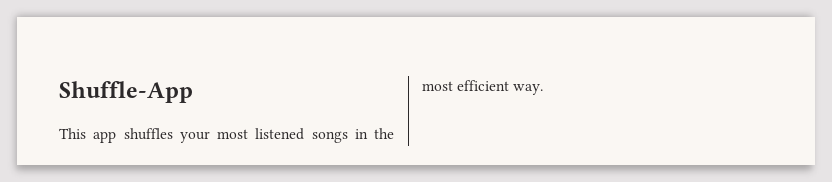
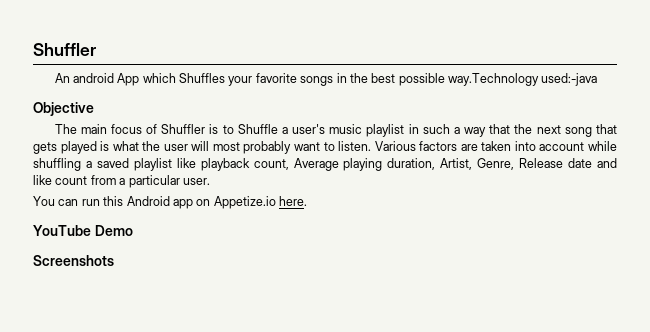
[59,81,193,103] [59,128,394,143] [422,80,544,95] Shuffle-App // This app shuffles your most listened songs in the most efficient way. -> [33,43,96,56] [54,73,598,86] [33,102,94,116] [54,124,617,137] [33,141,617,154] [33,158,617,171] [33,175,210,188] [33,196,307,209] [33,225,133,236] [33,255,114,266] Shuffler // An android App which Shuffles your favorite songs in the best possible way.Technology used:-java // Objective // The main focus of Shuffler is to Shuffle a user's music playlist in such a way that the next song that gets played is what the user will most probably want to listen. Various factors are taken into account while shuffling a saved playlist like playback count, Average playing duration, Artist, Genre, Release date and like count from a particular user. // You can run this Android app on Appetize.io here. // YouTube Demo // Screenshots

